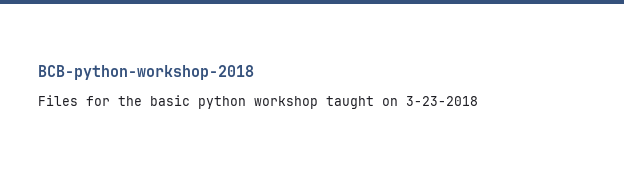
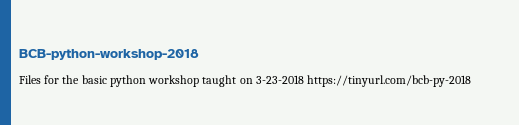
(478, 101) none -> [307,75,472,87] https://tinyurl.com/bcb-py-2018

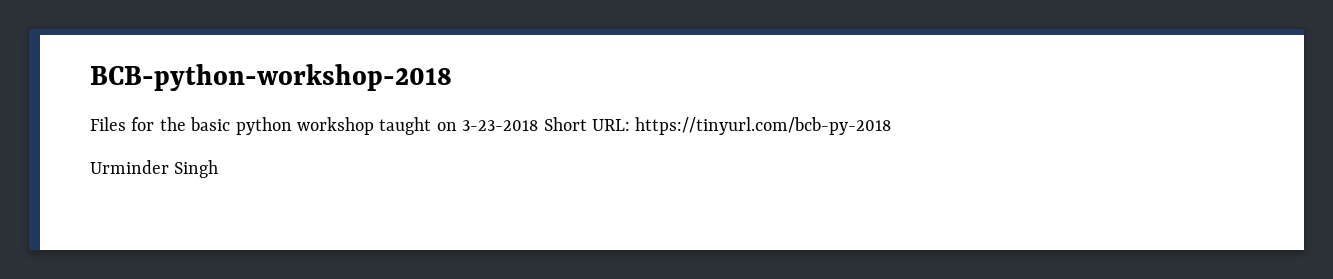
(304, 79) none -> [543,117,630,131] Short URL:
(472, 81) none -> [90,160,219,178] // Urminder Singh

